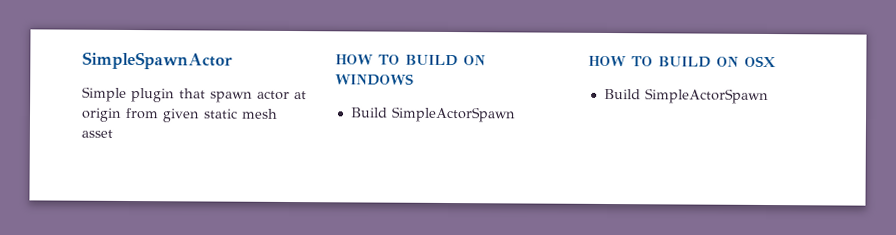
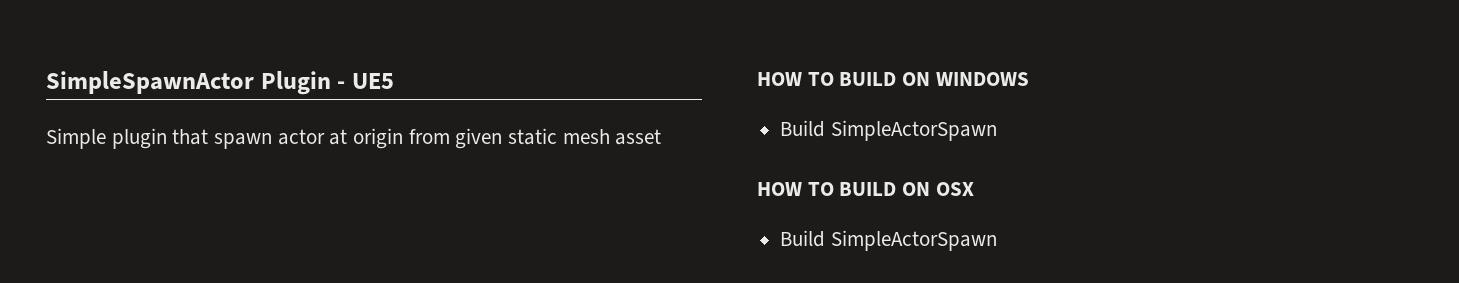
(233, 60) none -> [260,71,394,95] Plugin - UE5

